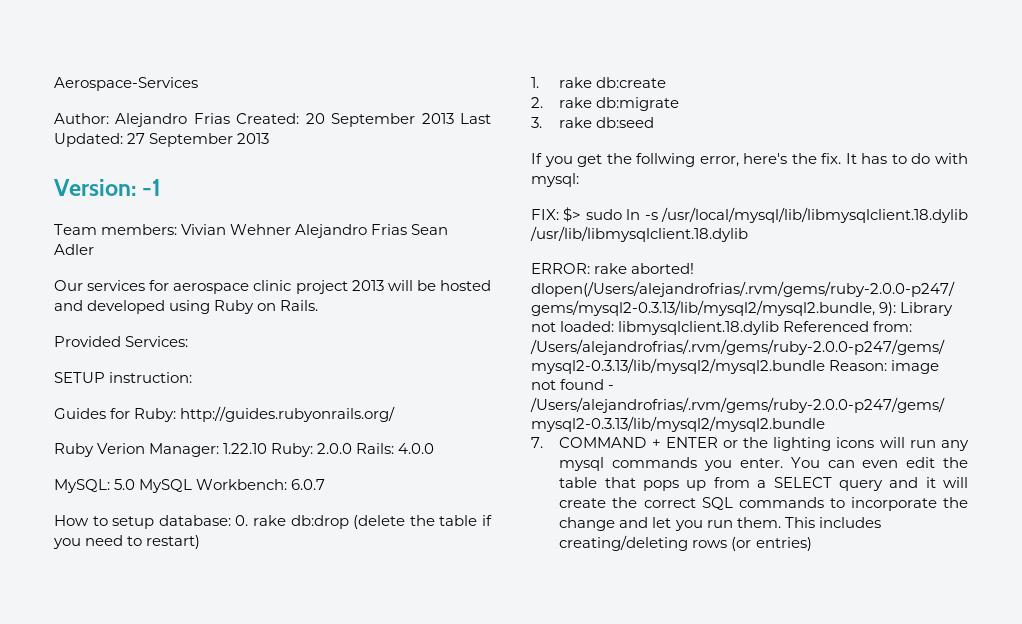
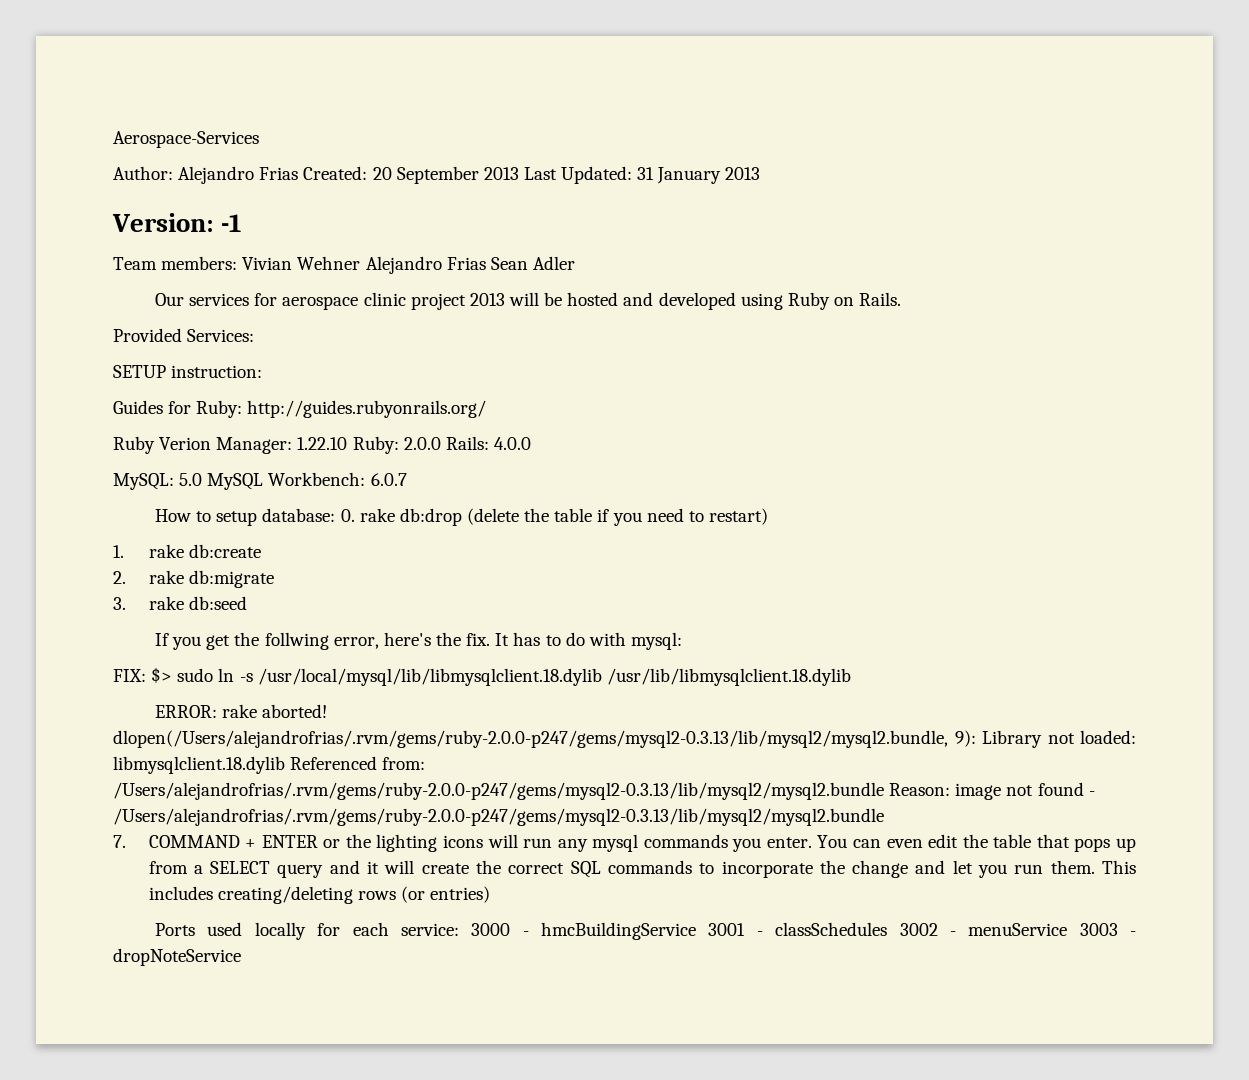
[127,133,234,147] 27 September -> [637,167,722,184] 31 January
(812, 544) none -> [155,922,1137,940] [113,948,241,966] // Ports used locally for each service: 3000 - hmcBuildingService 3001 - classSchedules 3002 - menuService 3003 - dropNoteService

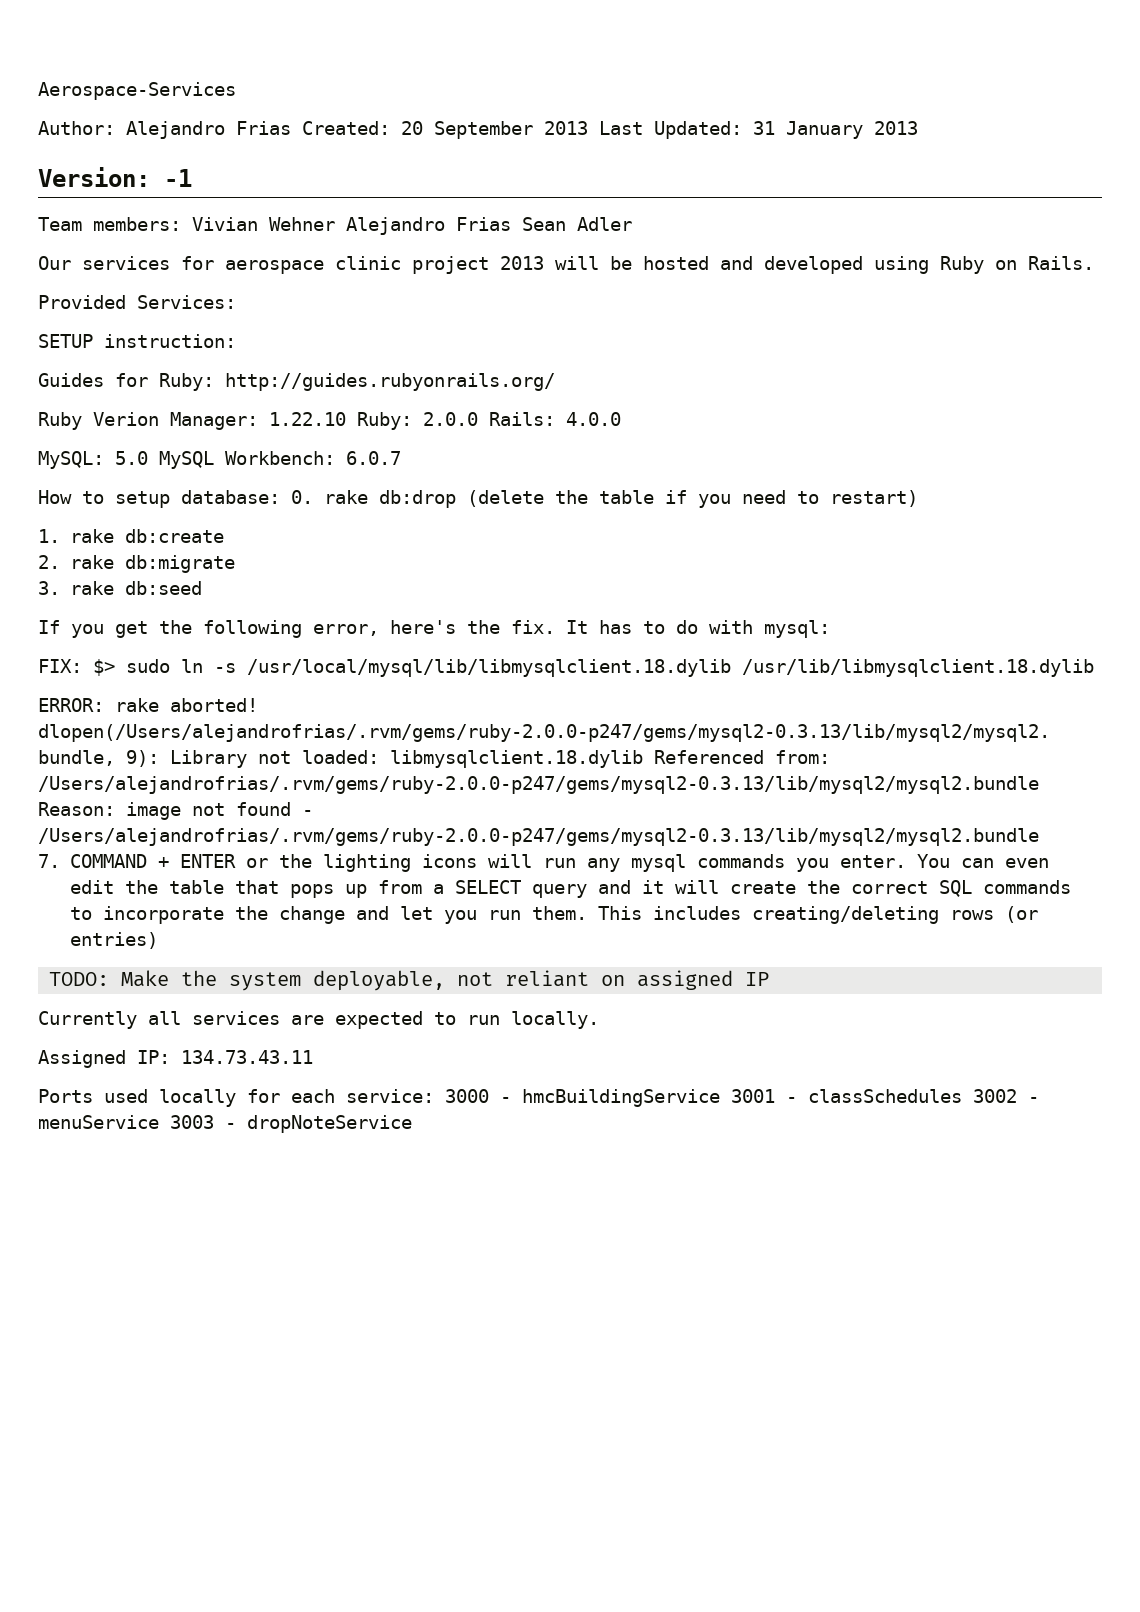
[264,632,329,650] follwing -> [203,620,302,638] following
(491, 894) none -> [49,970,770,991] [38,1011,599,1029] [38,1050,313,1068] // TODO: Make the system deployable, not reliant on assigned IP // Currently all services are expected to run locally. // Assigned IP: 134.73.43.11

